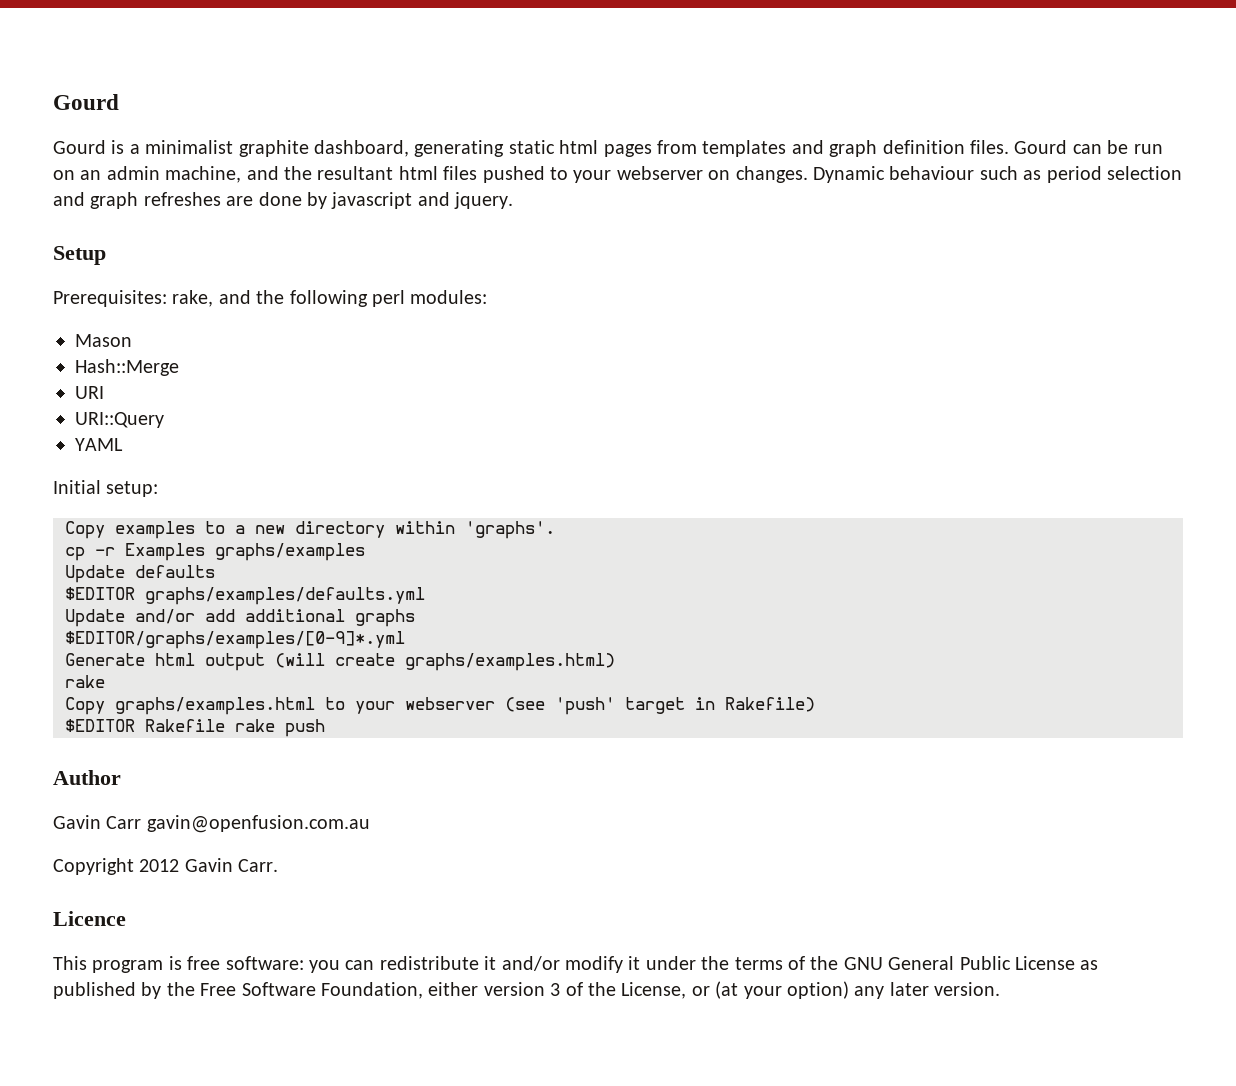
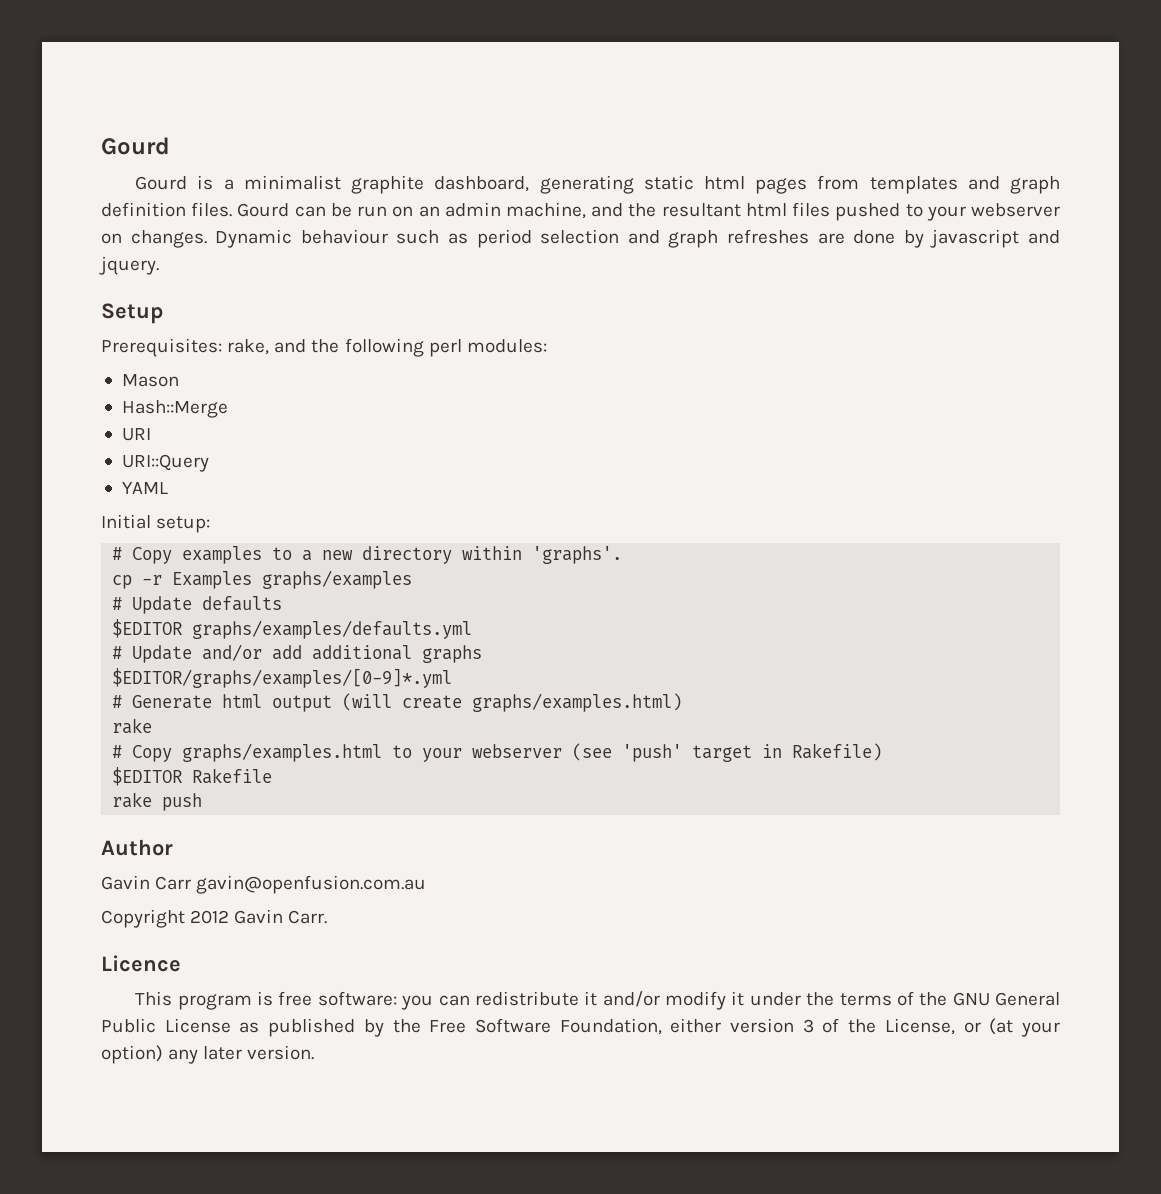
(159, 489) none -> [112,547,123,560] #
(365, 552) none -> [112,597,123,610] #
(425, 596) none -> [112,646,123,659] #
(405, 640) none -> [112,695,123,708] #
(105, 681) none -> [112,745,123,758] #
(225, 725) none -> (273, 776) //

